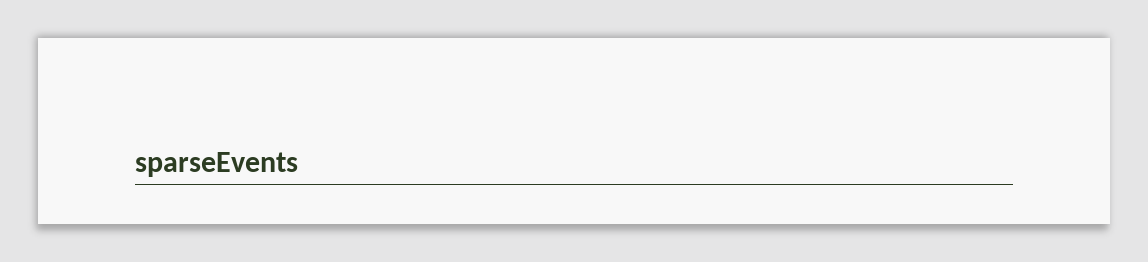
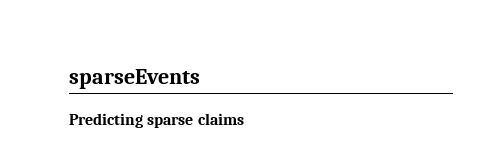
(298, 164) none -> [69,113,244,128] // Predicting sparse claims

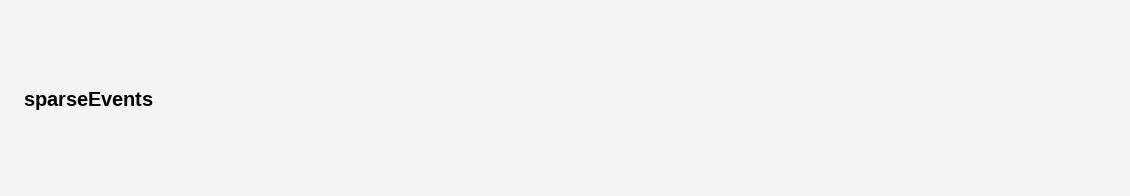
[69,113,244,128] // Predicting sparse claims -> (153, 101) none

